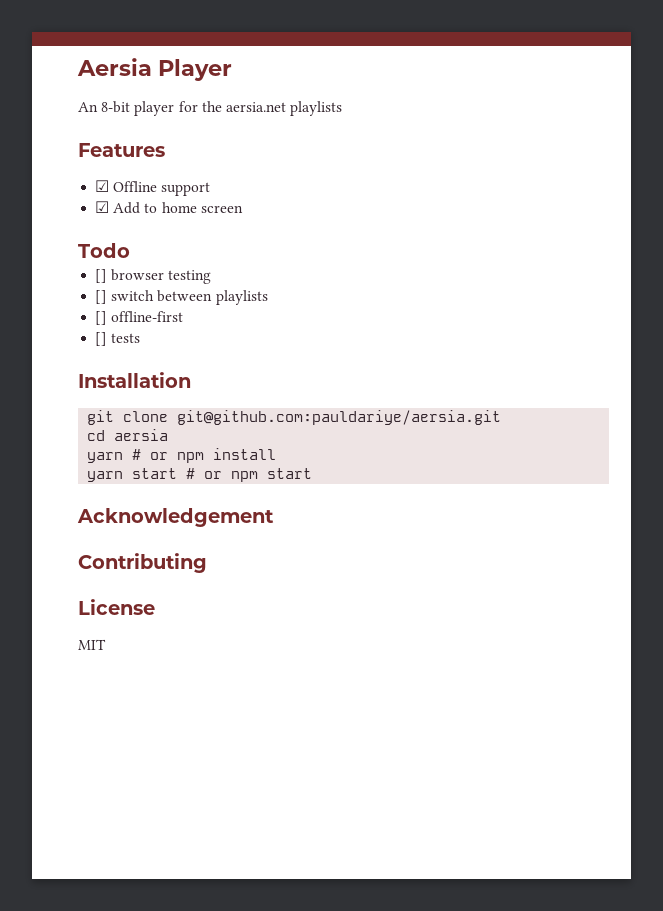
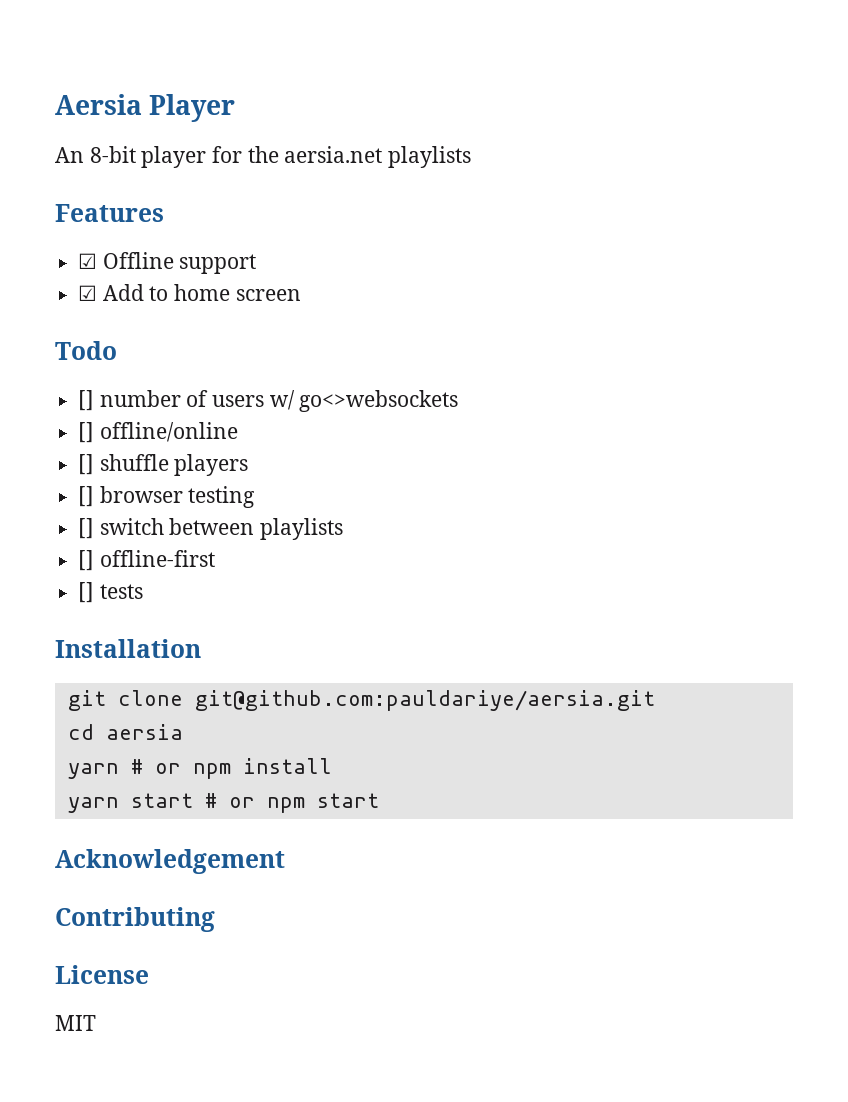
(130, 250) none -> [78,390,459,412] [78,422,238,443] [78,454,249,476] // [] number of users w/ go<>websockets // [] offline/online // [] shuffle players

